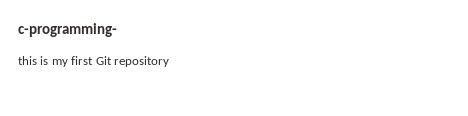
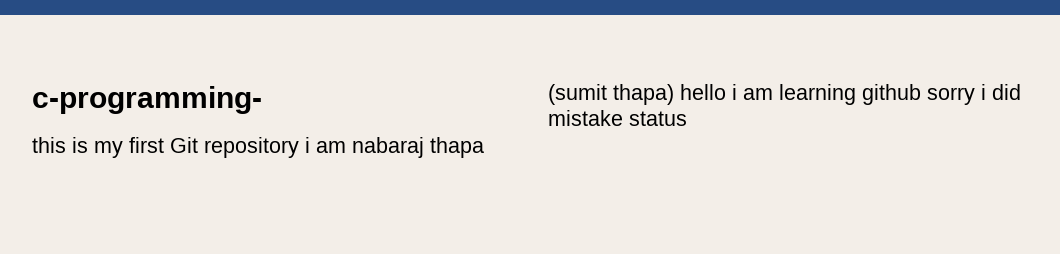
(169, 61) none -> [305,137,484,158] [548,84,1021,105] [548,110,687,126] i am nabaraj thapa (sumit thapa) hello i am learning github sorry i did mistake status

